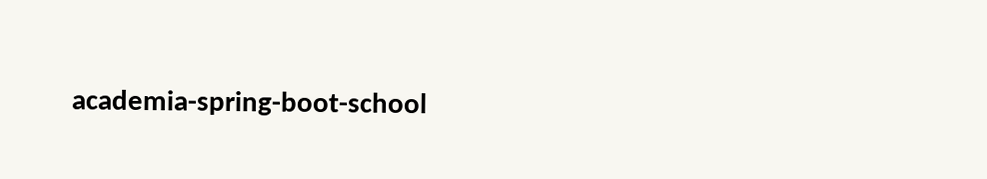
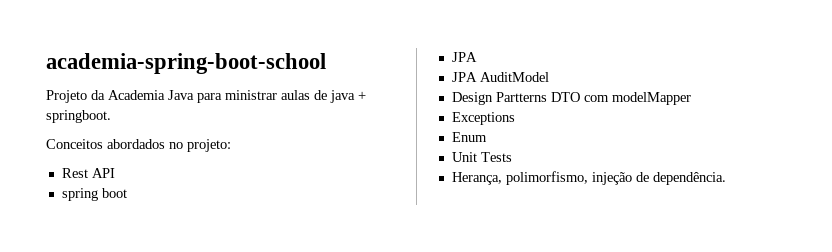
(427, 103) none -> [46,90,366,103] [46,110,111,123] [46,139,231,152] [61,168,115,178] [61,188,127,201] [451,52,477,62] [451,72,549,82] [451,92,691,105] [451,112,515,125] [451,132,487,142] [451,152,512,162] [451,171,726,185] // Projeto da Academia Java para ministrar aulas de java + springboot. // Conceitos abordados no projeto: // Rest API // spring boot // JPA // JPA AuditModel // Design Partterns DTO com modelMapper // Exceptions // Enum // Unit Tests // Herança, polimorfismo, injeção de dependência.

